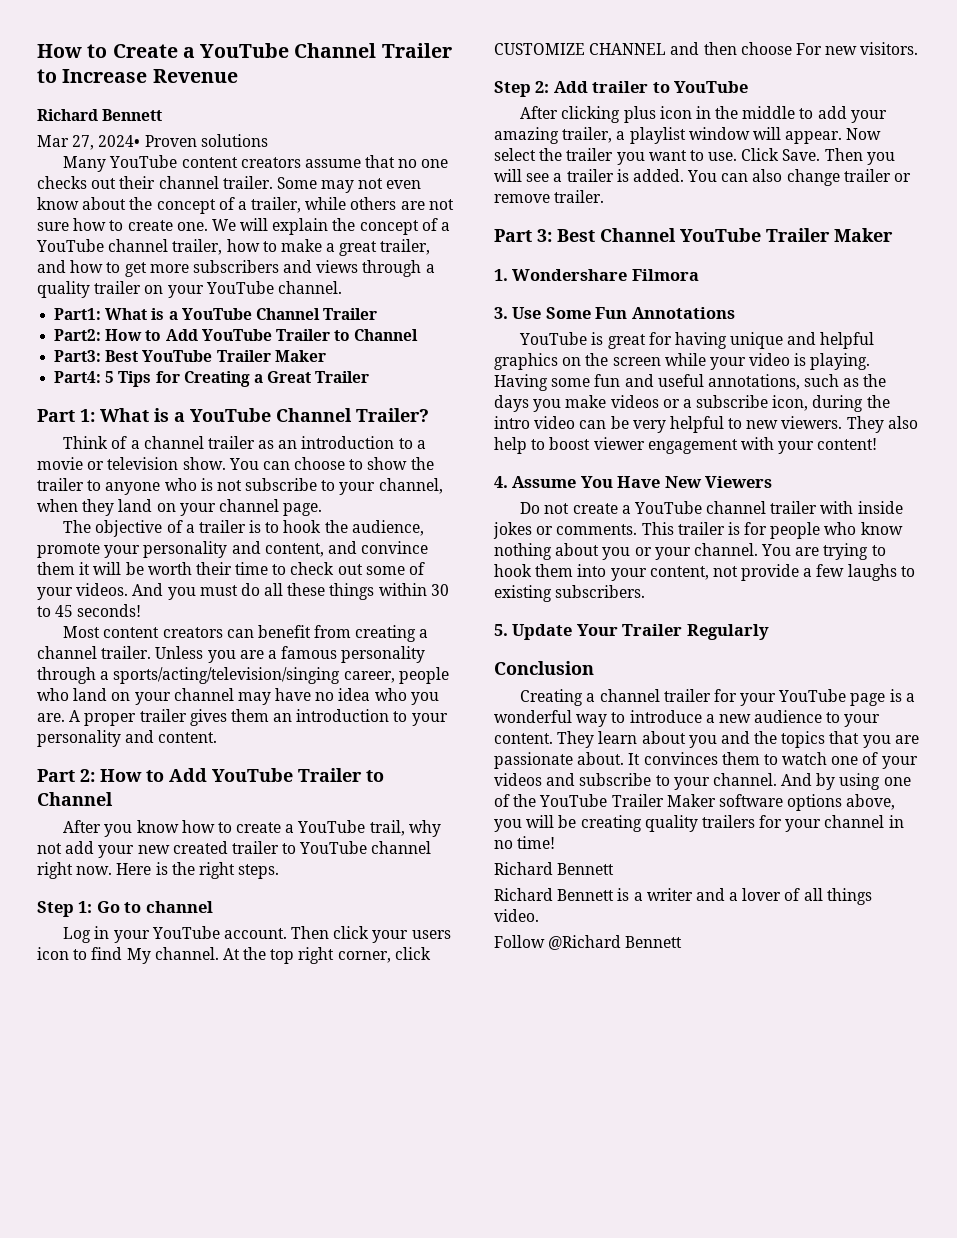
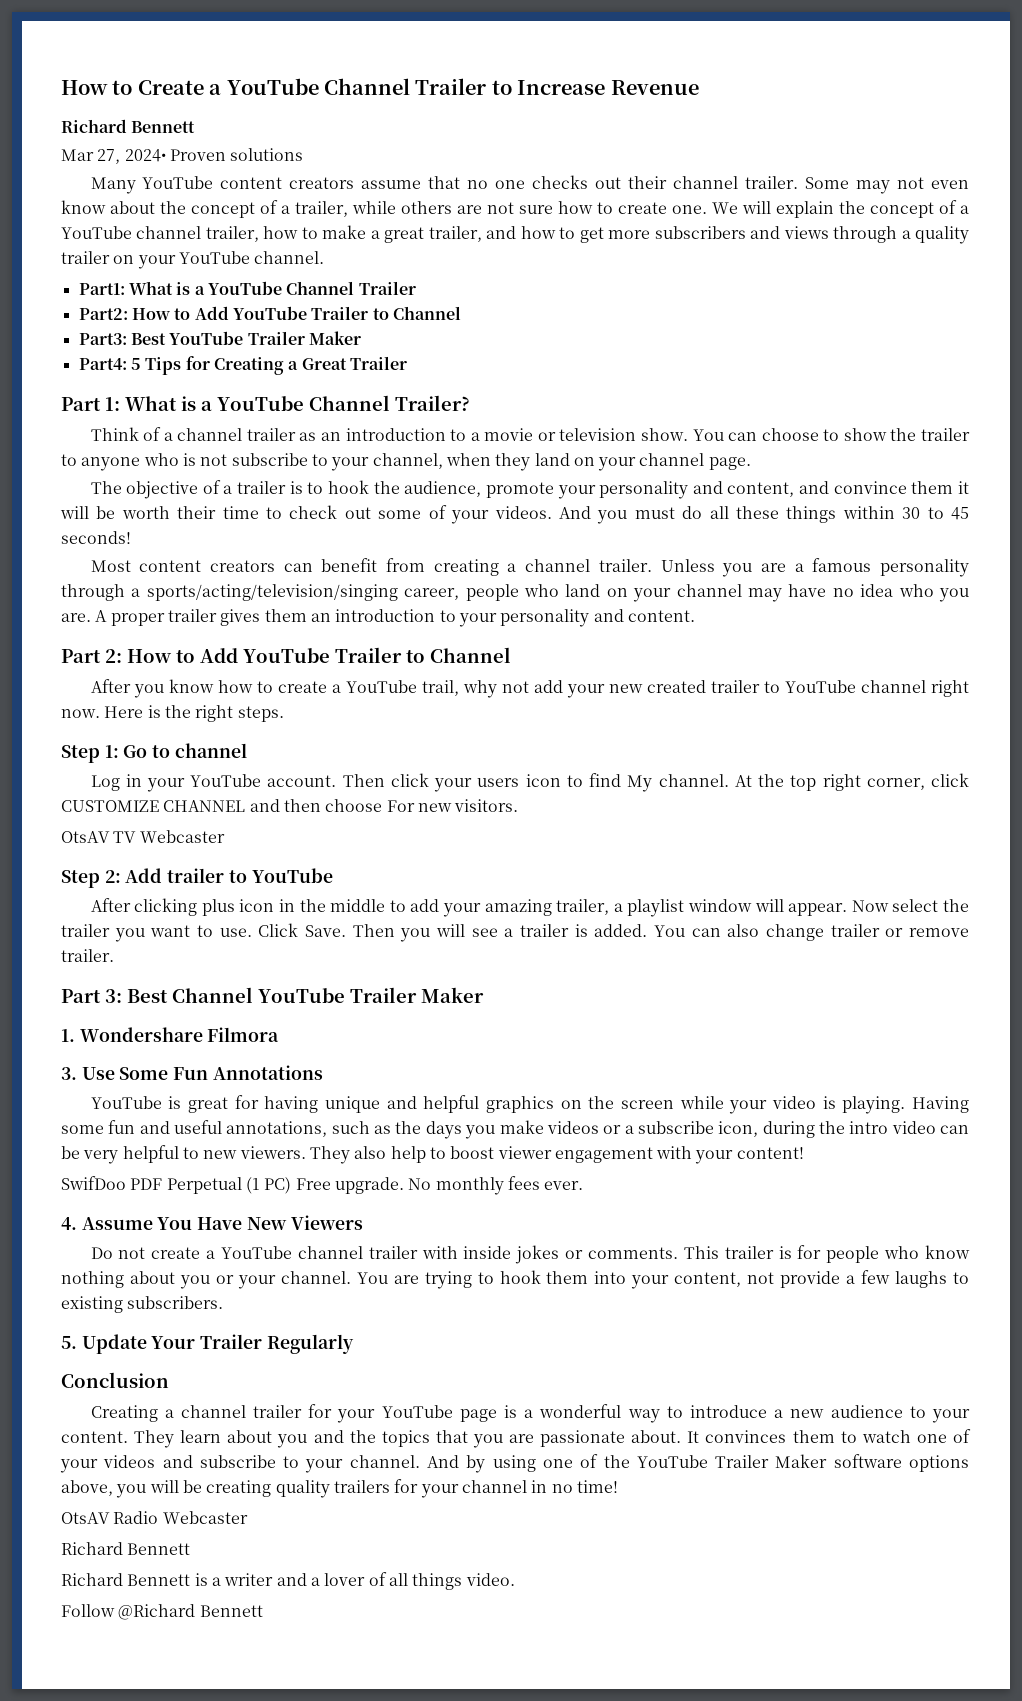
(919, 48) none -> [61,830,225,843] // OtsAV TV Webcaster
(878, 444) none -> [61,1176,584,1195] // SwifDoo PDF Perpetual (1 PC) Free upgrade. No monthly fees ever.
(556, 842) none -> [61,1511,248,1524] // OtsAV Radio Webcaster

